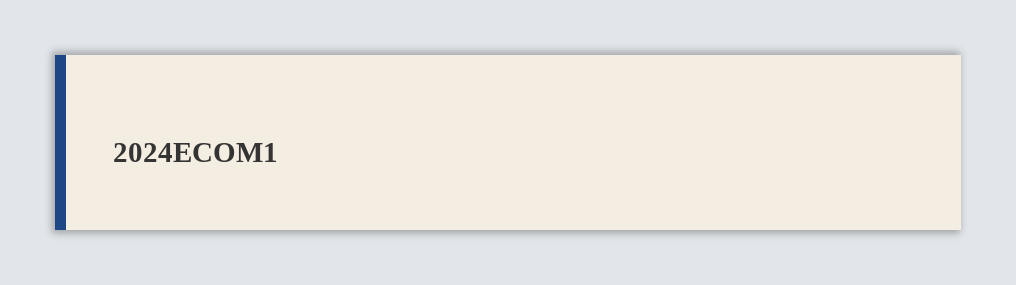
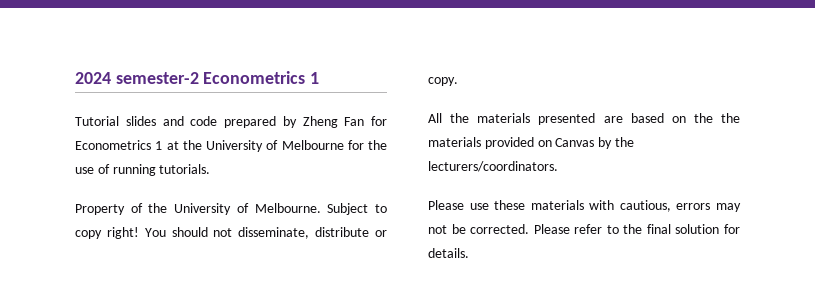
[113,143,278,162] 2024ECOM1 -> [75,71,320,84] [75,116,387,128] [75,140,387,152] [75,164,211,176] [75,203,387,215] [75,227,387,239] [428,77,458,86] [428,113,740,125] [428,137,634,149] [428,161,558,172] [428,200,741,212] [428,224,741,234] [428,248,469,258] 2024 semester-2 Econometrics 1 // Tutorial slides and code prepared by Zheng Fan for Econometrics 1 at the University of Melbourne for the use of running tutorials. // Property of the University of Melbourne. Subject to copy right! You should not disseminate, distribute or copy. // All the materials presented are based on the the materials provided on Canvas by the lecturers/coordinators. // Please use these materials with cautious, errors may not be corrected. Please refer to the final solution for details.

